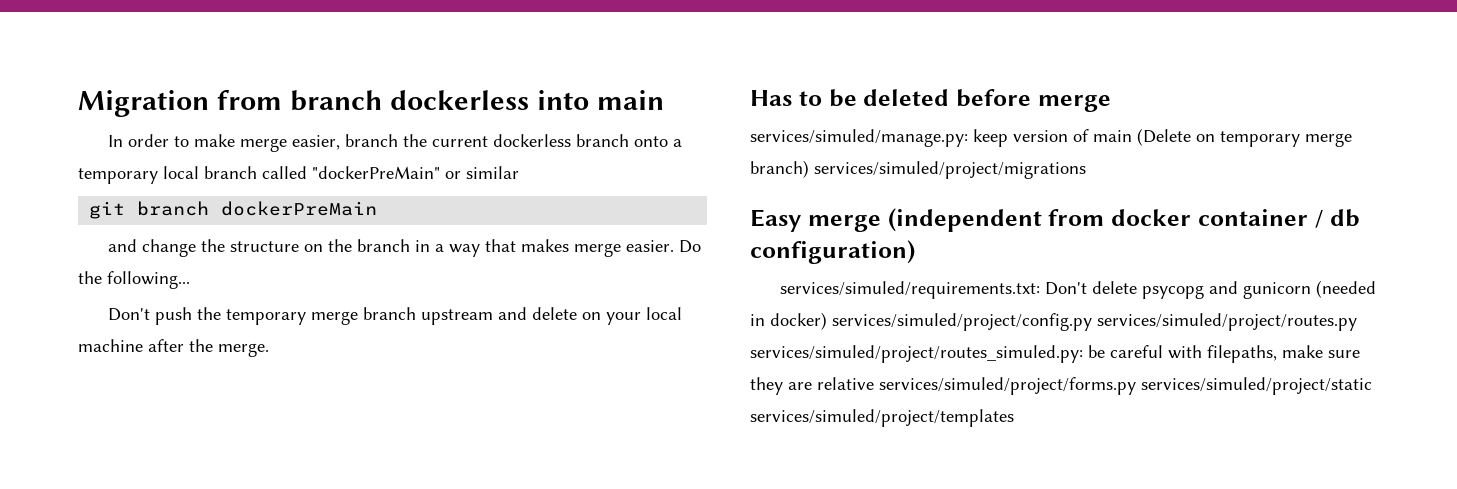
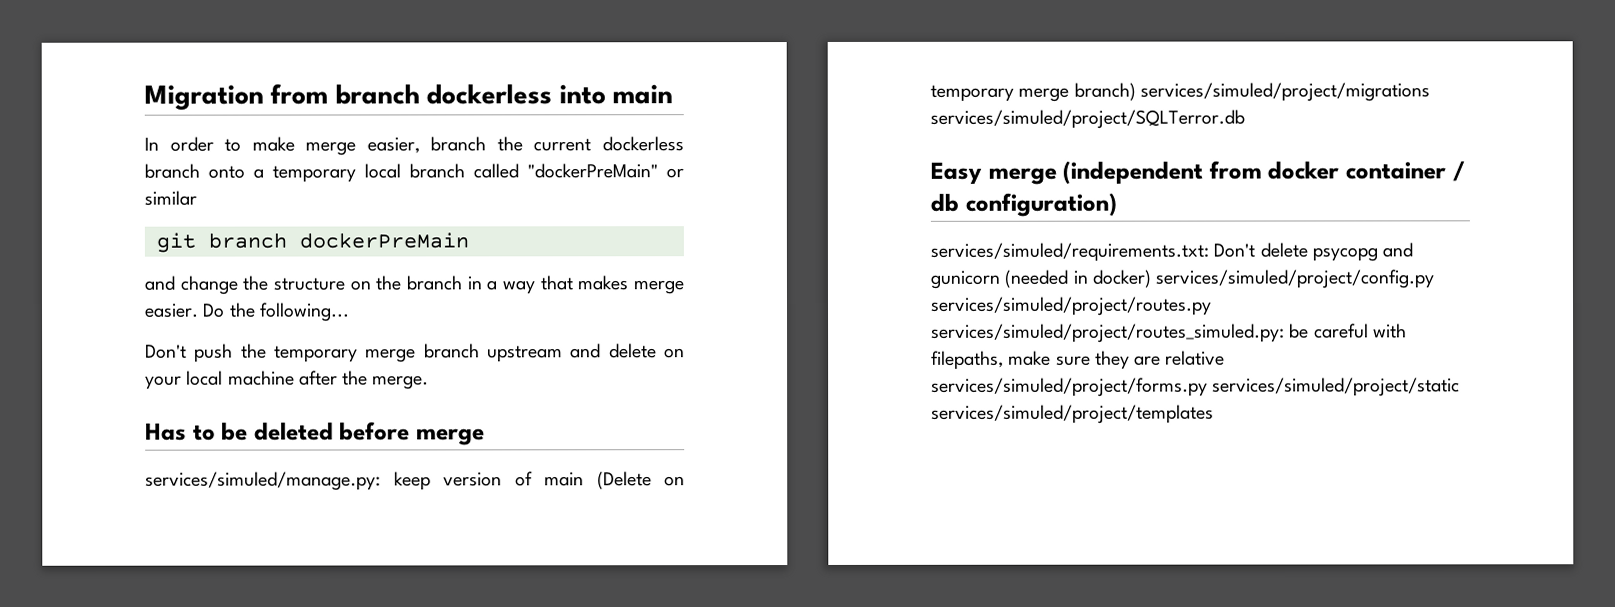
(1086, 170) none -> [930,109,1245,129] services/simuled/project/SQLTerror.db

